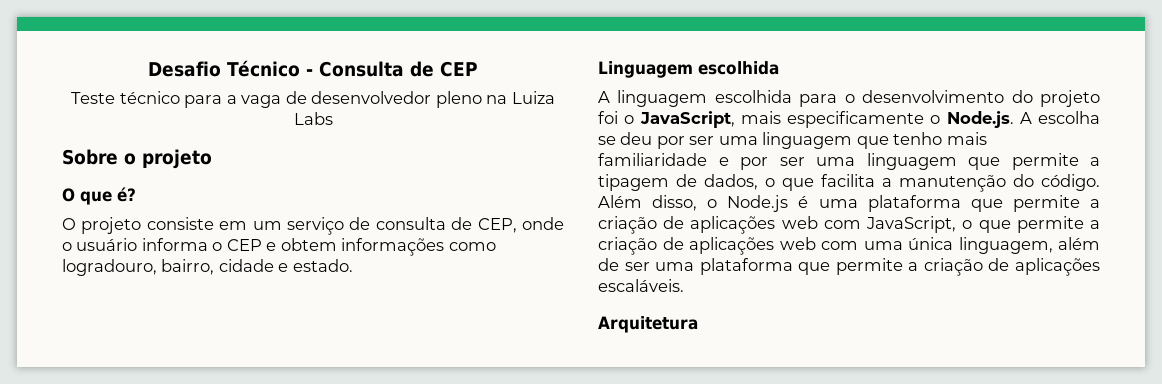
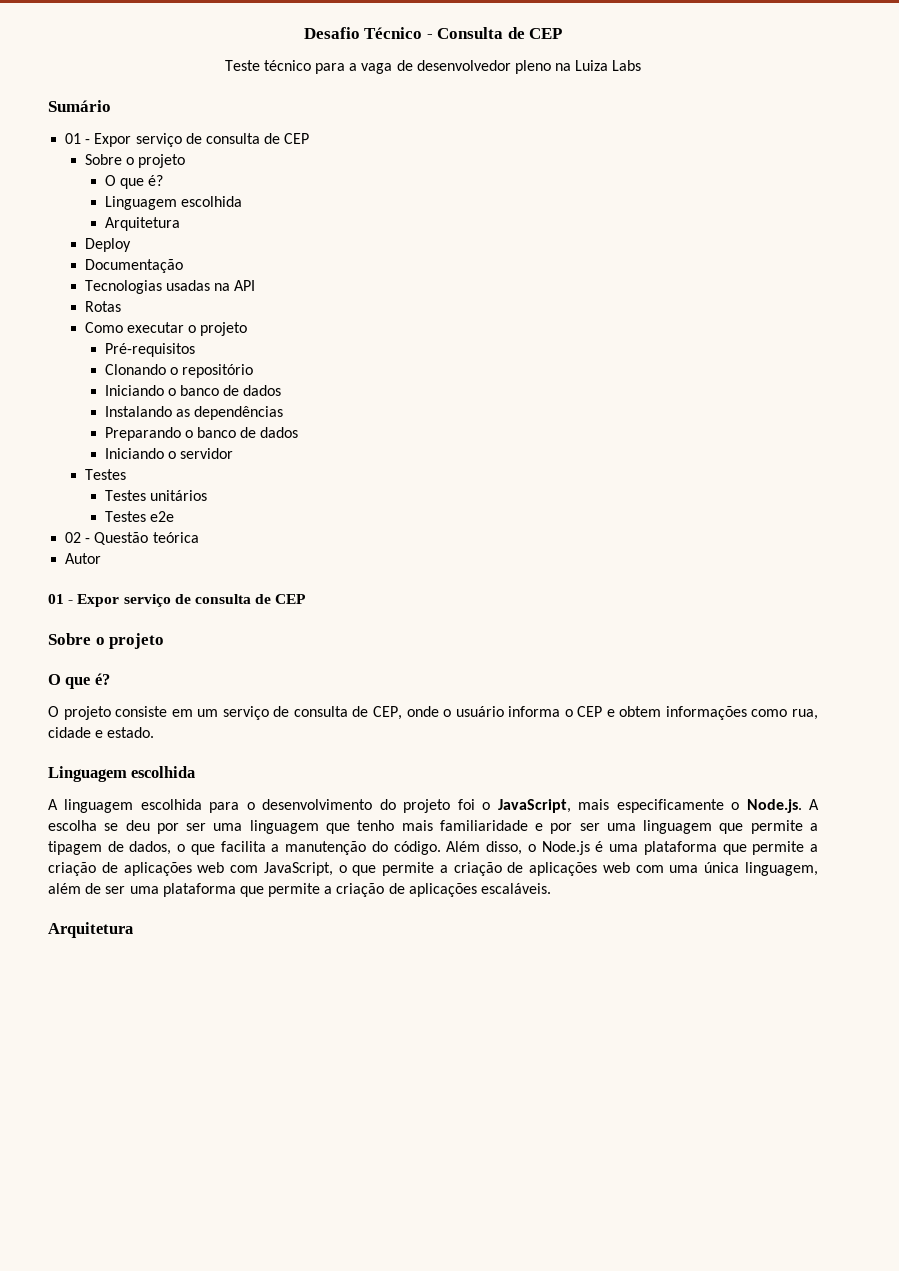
(333, 118) none -> [48,100,111,112] [65,133,310,147] [84,154,186,168] [104,175,164,189] [104,196,242,210] [104,217,180,231] [84,238,131,252] [84,259,183,273] [84,280,256,294] [84,301,121,312] [84,322,248,336] [104,343,195,357] [104,364,254,378] [104,385,282,396] [104,406,284,420] [104,427,299,441] [104,448,234,459] [84,469,126,480] [104,490,207,501] [104,511,174,522] [65,532,199,545] [65,553,102,564] [48,594,307,607] // Sumário // 01 - Expor serviço de consulta de CEP // Sobre o projeto // O que é? // Linguagem escolhida // Arquitetura // Deploy // Documentação // Tecnologias usadas na API // Rotas // Como executar o projeto // Pré-requisitos // Clonando o repositório // Iniciando o banco de dados // Instalando as dependências // Preparando o banco de dados // Iniciando o servidor // Testes // Testes unitários // Testes e2e // 02 - Questão teórica // Autor // 01 - Expor serviço de consulta de CEP
[62,259,215,276] logradouro, bairro, -> [791,709,818,720] rua,

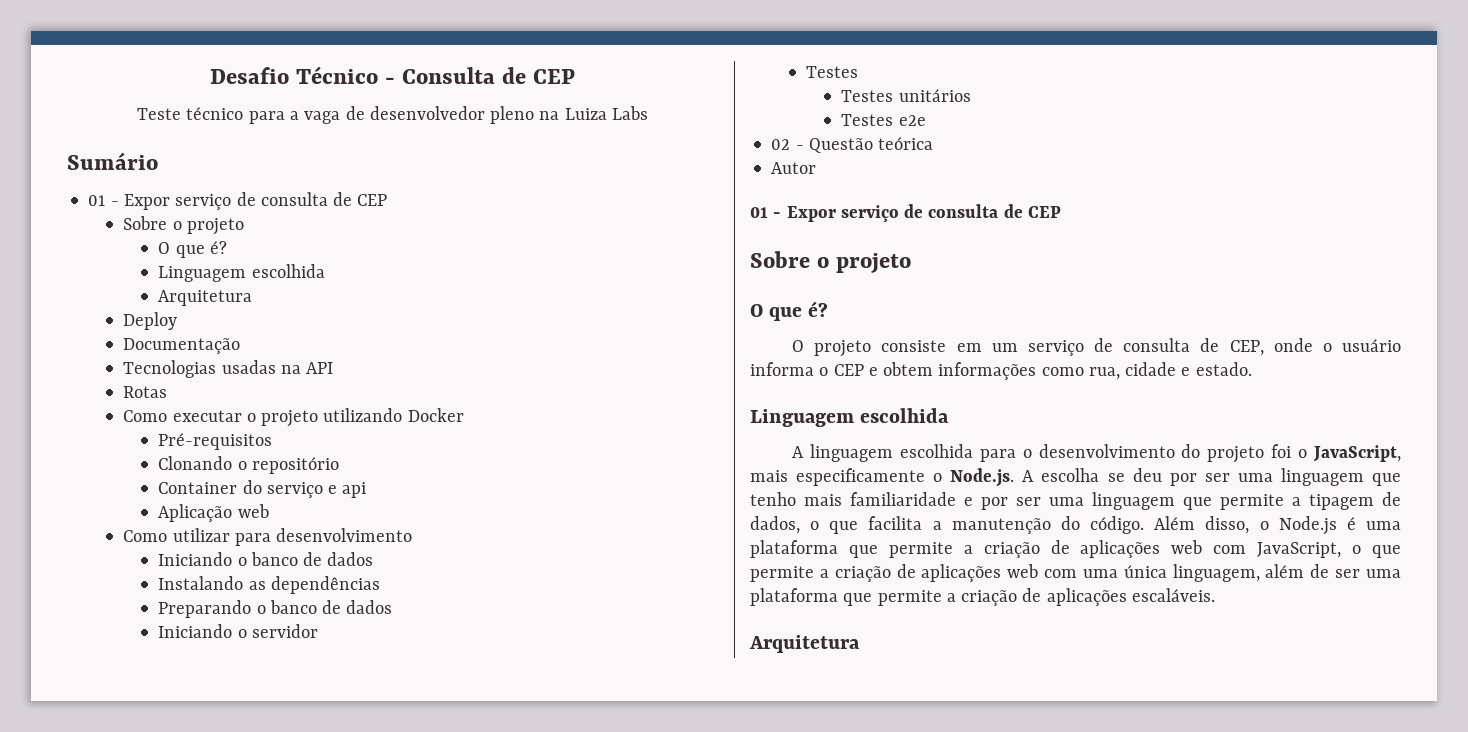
(248, 329) none -> [323,408,464,422] utilizando Docker
(254, 371) none -> [158,480,367,498] [158,504,269,522] [123,528,413,546] // Container do serviço e api // Aplicação web // Como utilizar para desenvolvimento

